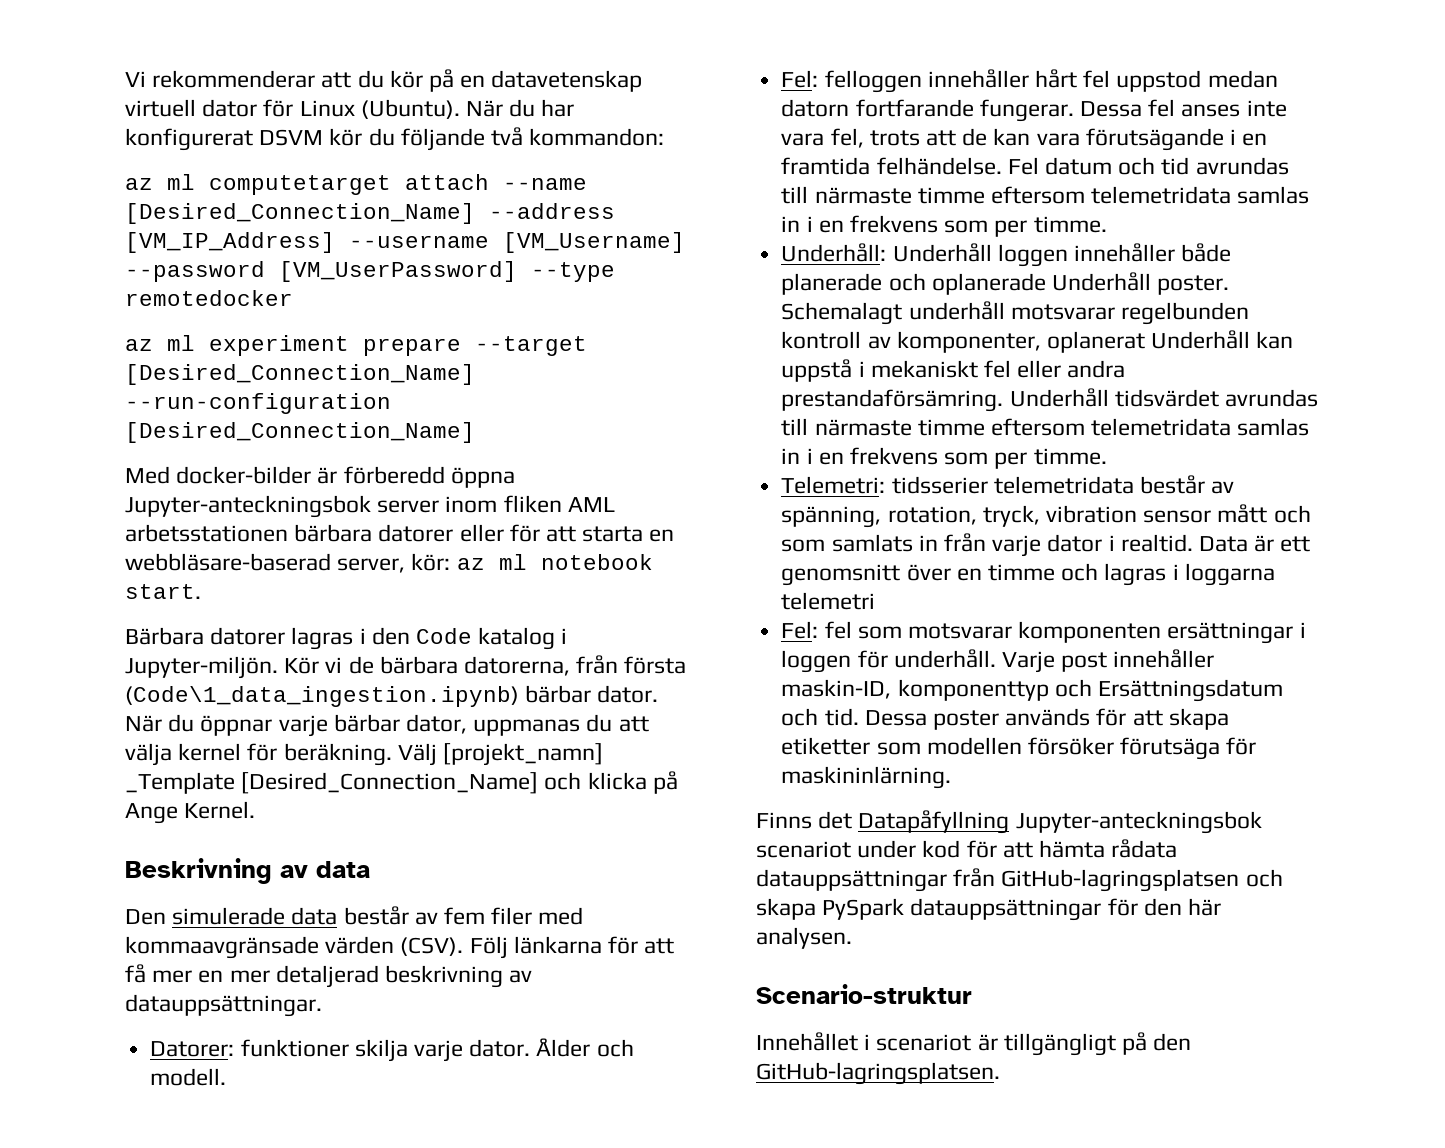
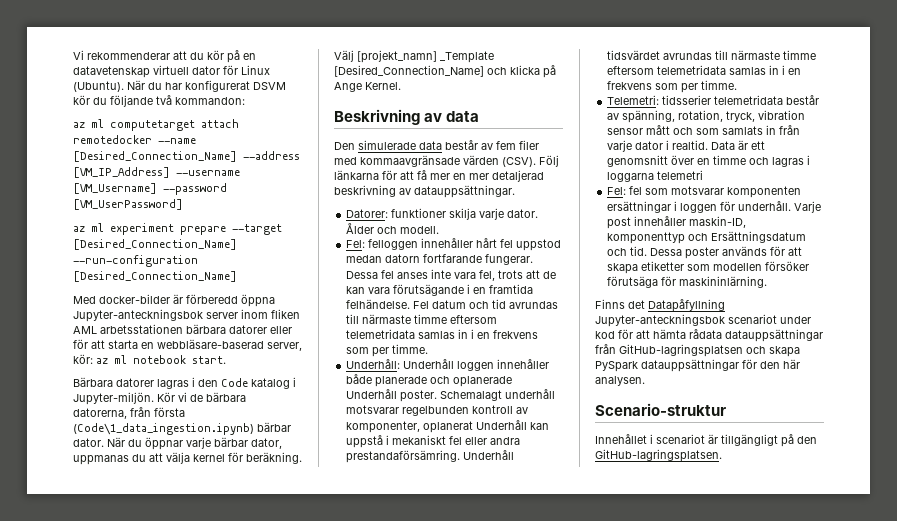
(489, 182) none -> [73,135,152,144] remotedocker
[531,262,615,282] [125,290,293,306] --type remotedocker -> (183, 204) none

